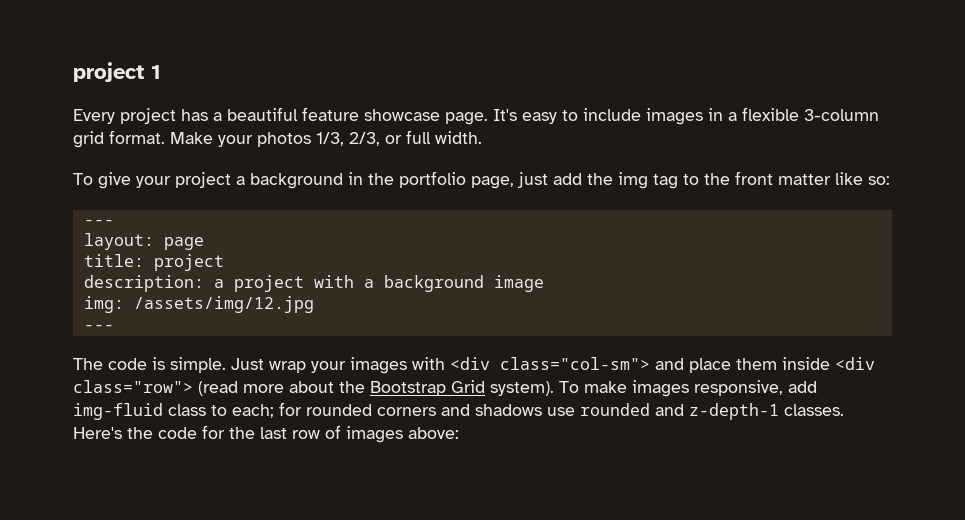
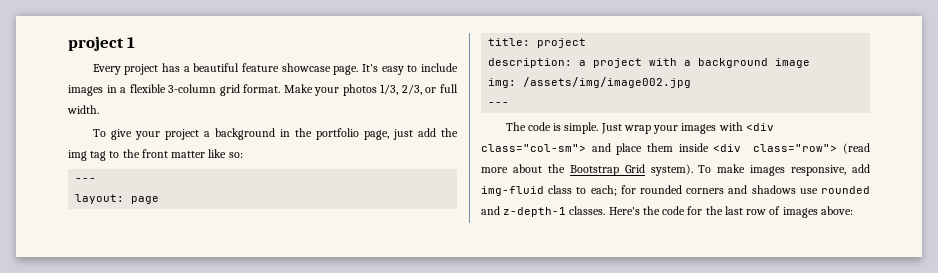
[133,296,314,313] /assets/img/12.jpg -> [523,77,692,88] /assets/img/image002.jpg

